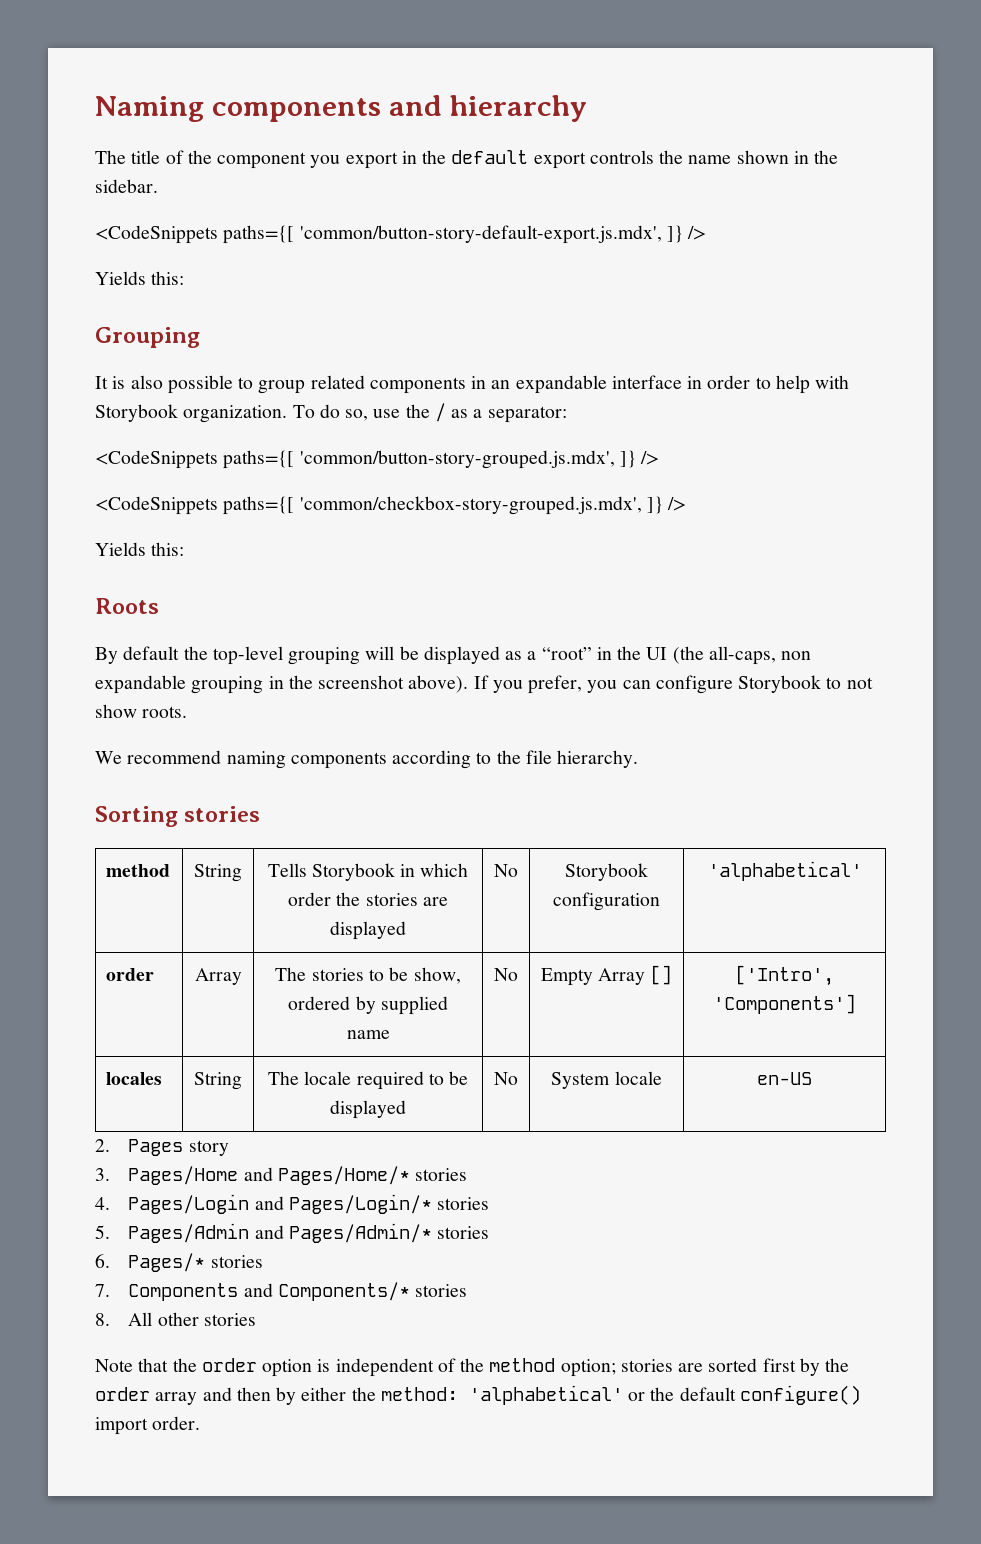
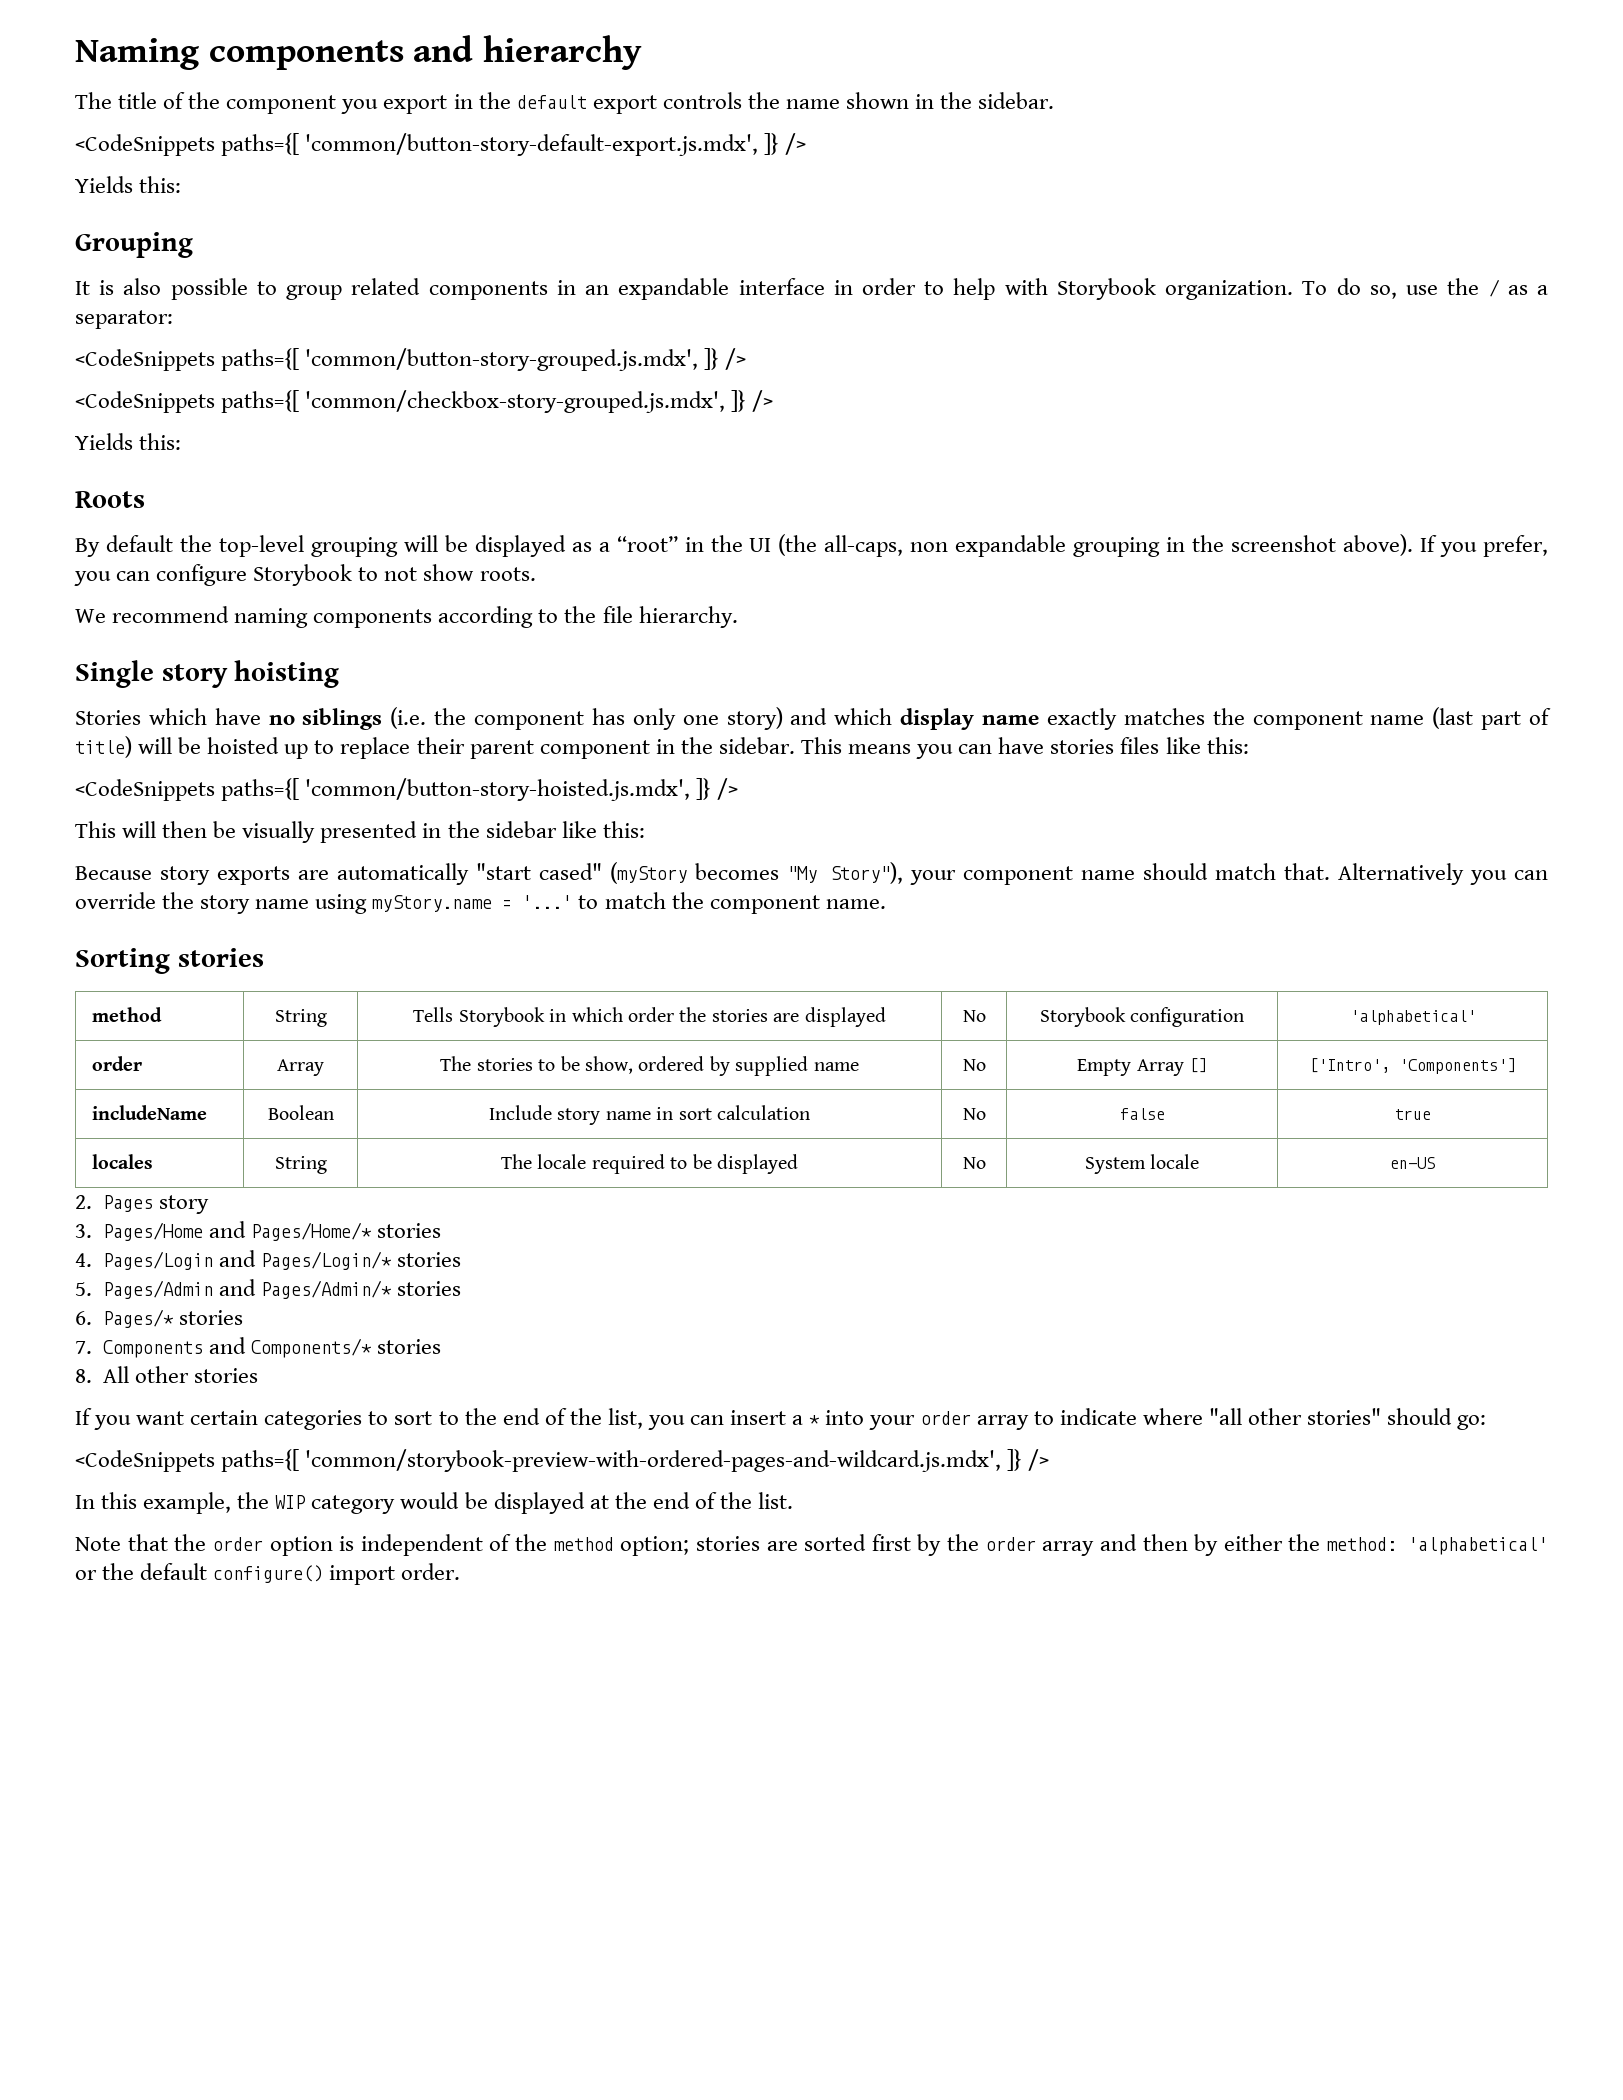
(639, 759) none -> [75,660,340,688] [75,707,1551,730] [75,736,1249,759] [75,778,739,801] [75,821,645,843] [75,862,1549,885] [75,892,886,914] // Single story hoisting // Stories which have no siblings (i.e. the component has only one story) and which display name exactly matches the component name (last part of title) will be hoisted up to replace their parent component in the sidebar. This means you can have stories files like this: // <CodeSnippets paths={[ 'common/button-story-hoisted.js.mdx', ]} /> // This will then be visually presented in the sidebar like this: // Because story exports are automatically "start cased" (myStory becomes "My Story"), your component name should match that. Alternatively you can override the story name using myStory.name = '...' to match the component name.
(856, 1004) none -> [92,1105,208,1120] [267,1105,334,1120] [489,1105,810,1125] [962,1108,986,1120] [1119,1108,1165,1120] [1394,1109,1431,1120] // includeName | Boolean | Include story name in sort calculation | No | false | true
(257, 1319) none -> [75,1408,1487,1430] [75,1449,1050,1472] [75,1492,794,1514] // If you want certain categories to sort to the end of the list, you can insert a * into your order array to indicate where "all other stories" should go: // <CodeSnippets paths={[ 'common/storybook-preview-with-ordered-pages-and-wildcard.js.mdx', ]} /> // In this example, the WIP category would be displayed at the end of the list.

